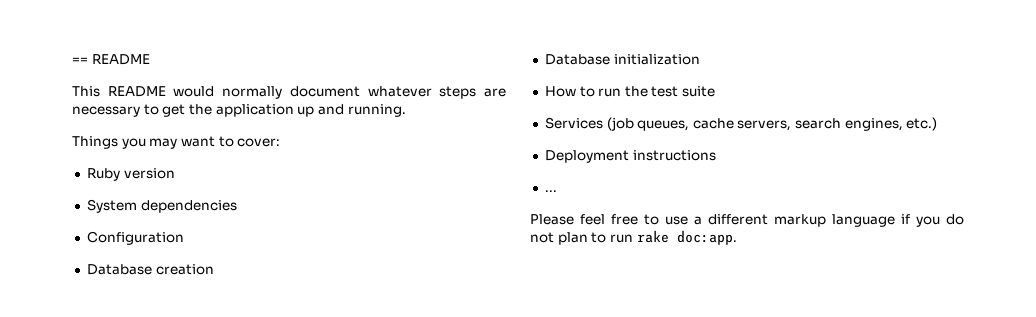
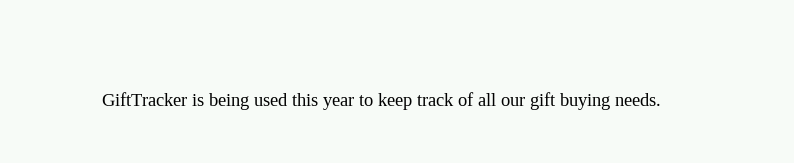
[72,54,150,65] [72,86,507,99] [72,104,406,117] [72,136,281,149] [86,168,175,181] [86,199,237,213] [86,231,184,245] [86,264,214,275] [544,54,700,65] [544,86,716,97] [544,117,938,131] [544,150,716,163] [544,190,557,192] [530,214,964,227] [530,230,737,245] == README // This README would normally document whatever steps are necessary to get the application up and running. // Things you may want to cover: // Ruby version // System dependencies // Configuration // Database creation // Database initialization // How to run the test suite // Services (job queues, cache servers, search engines, etc.) // Deployment instructions // ... // Please feel free to use a different markup language if you do not plan to run rake doc:app. -> [101,92,661,110] GiftTracker is being used this year to keep track of all our gift buying needs.

